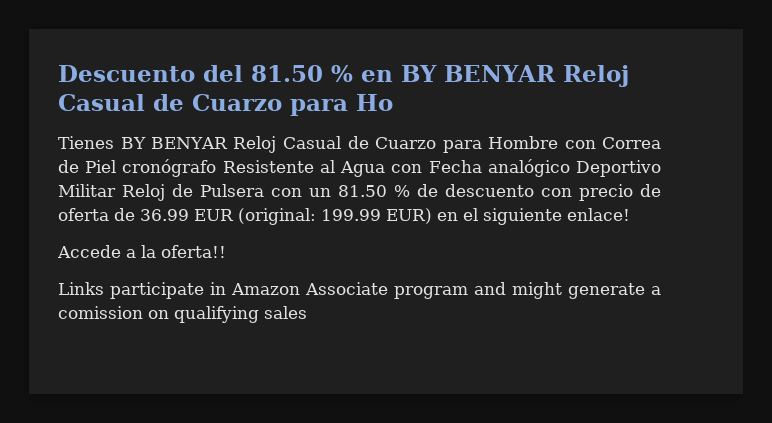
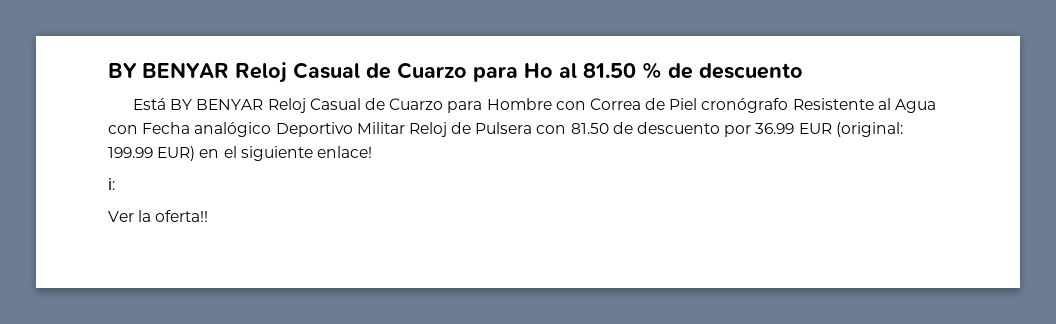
[58,65,393,82] Descuento del 81.50 % en -> (108, 70) none
[58,136,114,149] // Tienes -> [559,62,803,79] [133,98,167,110] al 81.50 % de descuento // Está
[309,184,661,201] [58,208,135,221] un 81.50 % de descuento con precio de oferta de -> [570,122,752,137] 81.50 de descuento por
[57,245,136,258] Accede a -> [108,178,115,190] [108,211,134,222] ℹ: // Ver
[58,282,661,299] [58,306,307,323] // Links participate in Amazon Associate program and might generate a comission on qualifying sales -> (209, 216) none

